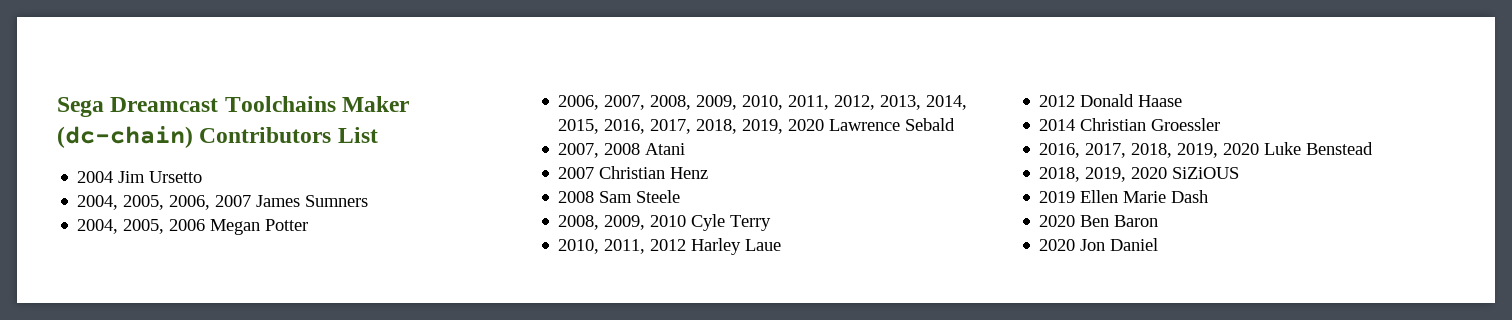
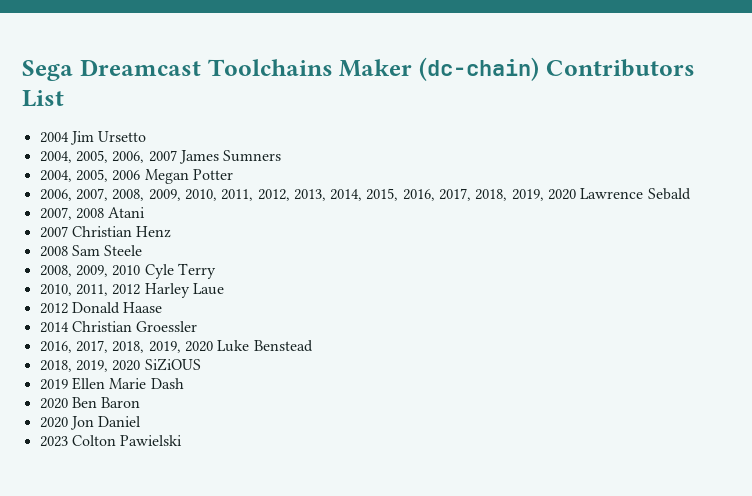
(1159, 244) none -> [39,435,183,447] // 2023 Colton Pawielski

